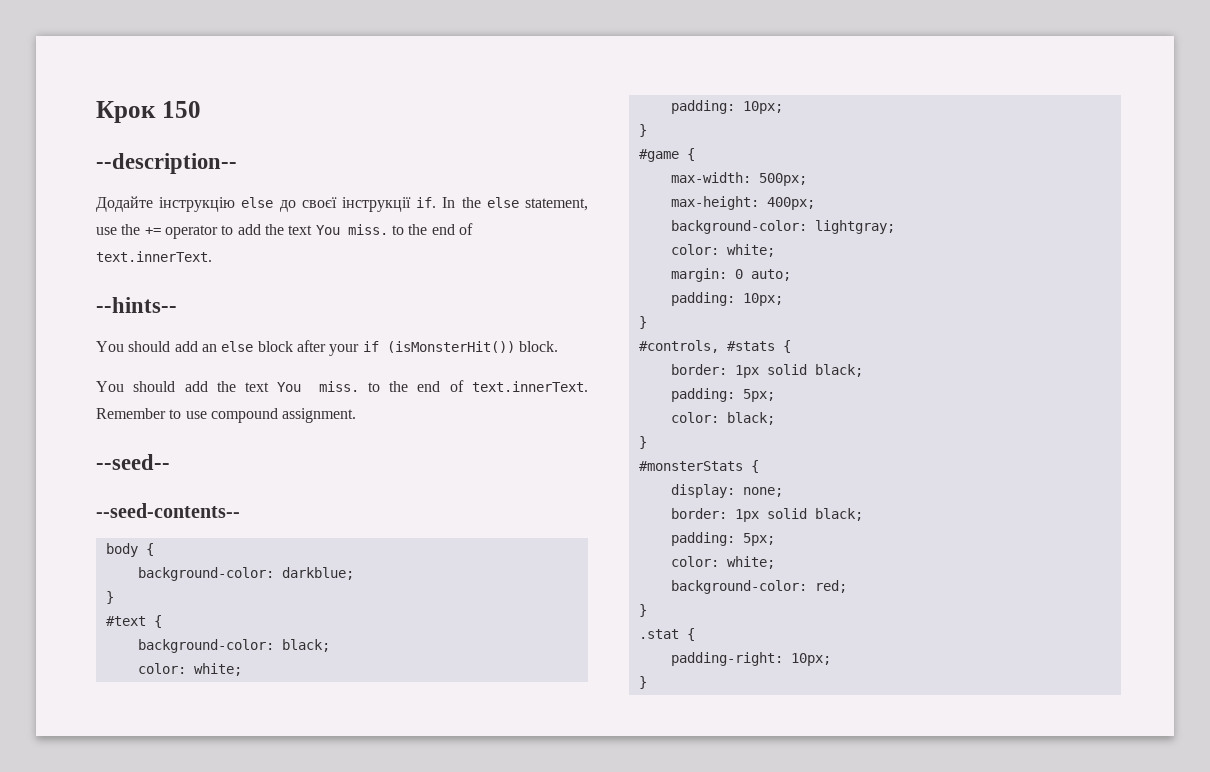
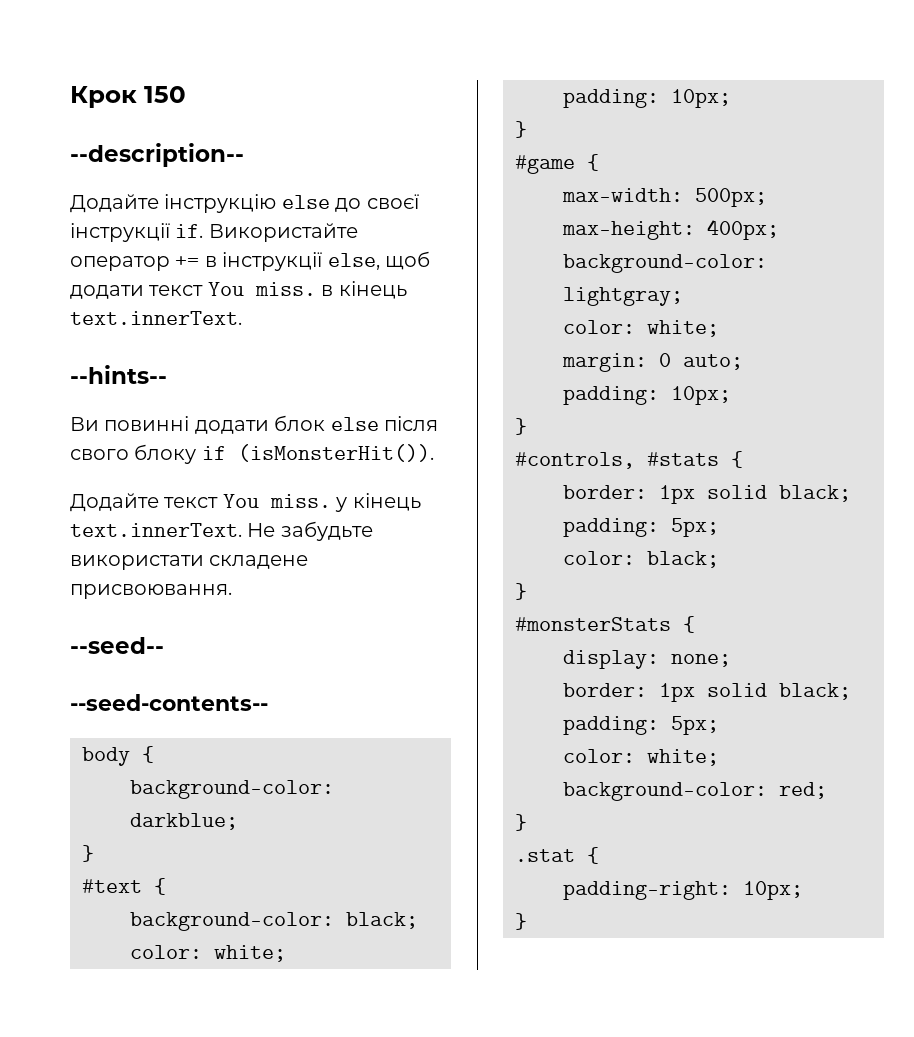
[442,197,588,211] [96,223,473,239] [96,251,212,262] [96,297,177,313] [96,340,558,356] [96,380,588,392] [96,408,357,423] In the else statement, use the += operator to add the text You miss. to the end of text.innerText. // --hints-- // You should add an else block after your if (isMonsterHit()) block. // You should add the text You miss. to the end of text.innerText. Remember to use compound assignment. -> [208,223,358,242] [70,251,430,271] [70,281,407,299] [70,311,242,325] [70,365,167,384] [70,415,438,434] [70,444,434,464] [70,493,421,512] [70,521,373,541] [70,555,309,570] [70,584,232,599] Використайте оператор += в інструкції else, щоб додати текст You miss. в кінець text.innerText. // --hints-- // Ви повинні додати блок else після свого блоку if (isMonsterHit()). // Додайте текст You miss. у кінець text.innerText. Не забудьте використати складене присвоювання.

